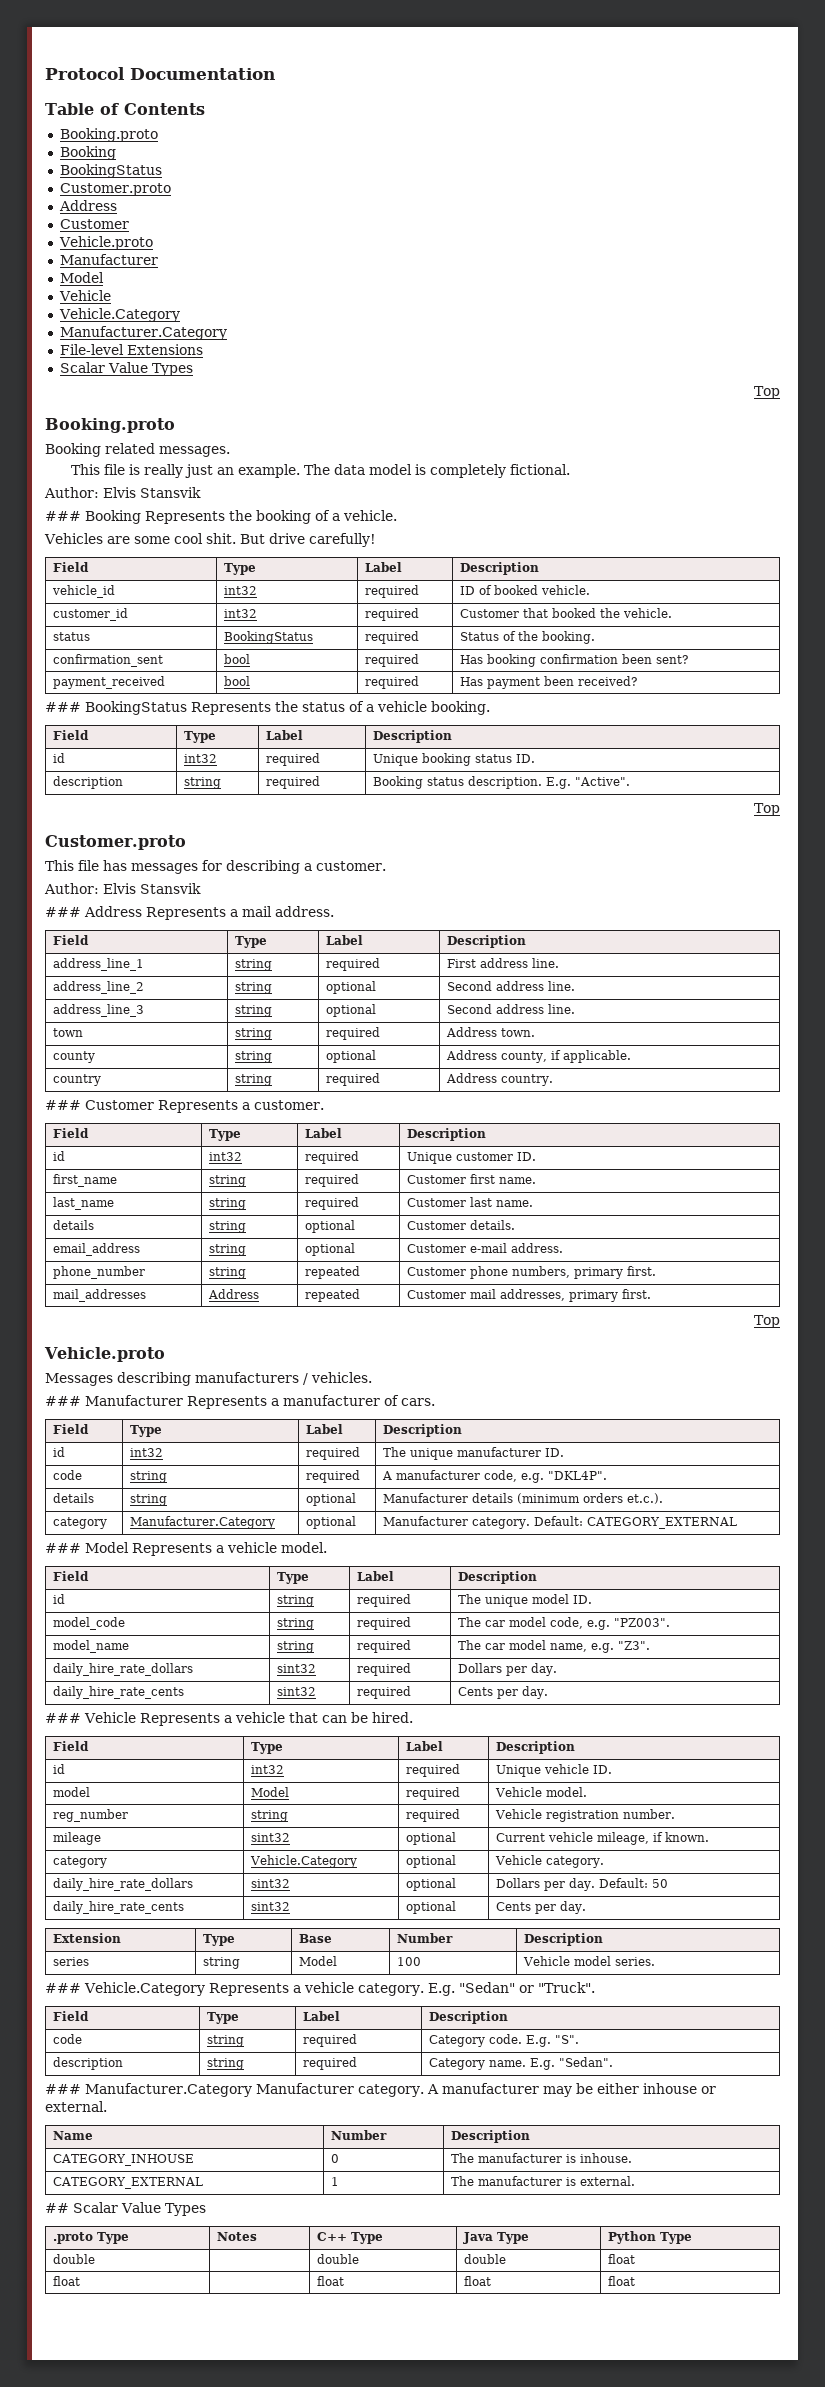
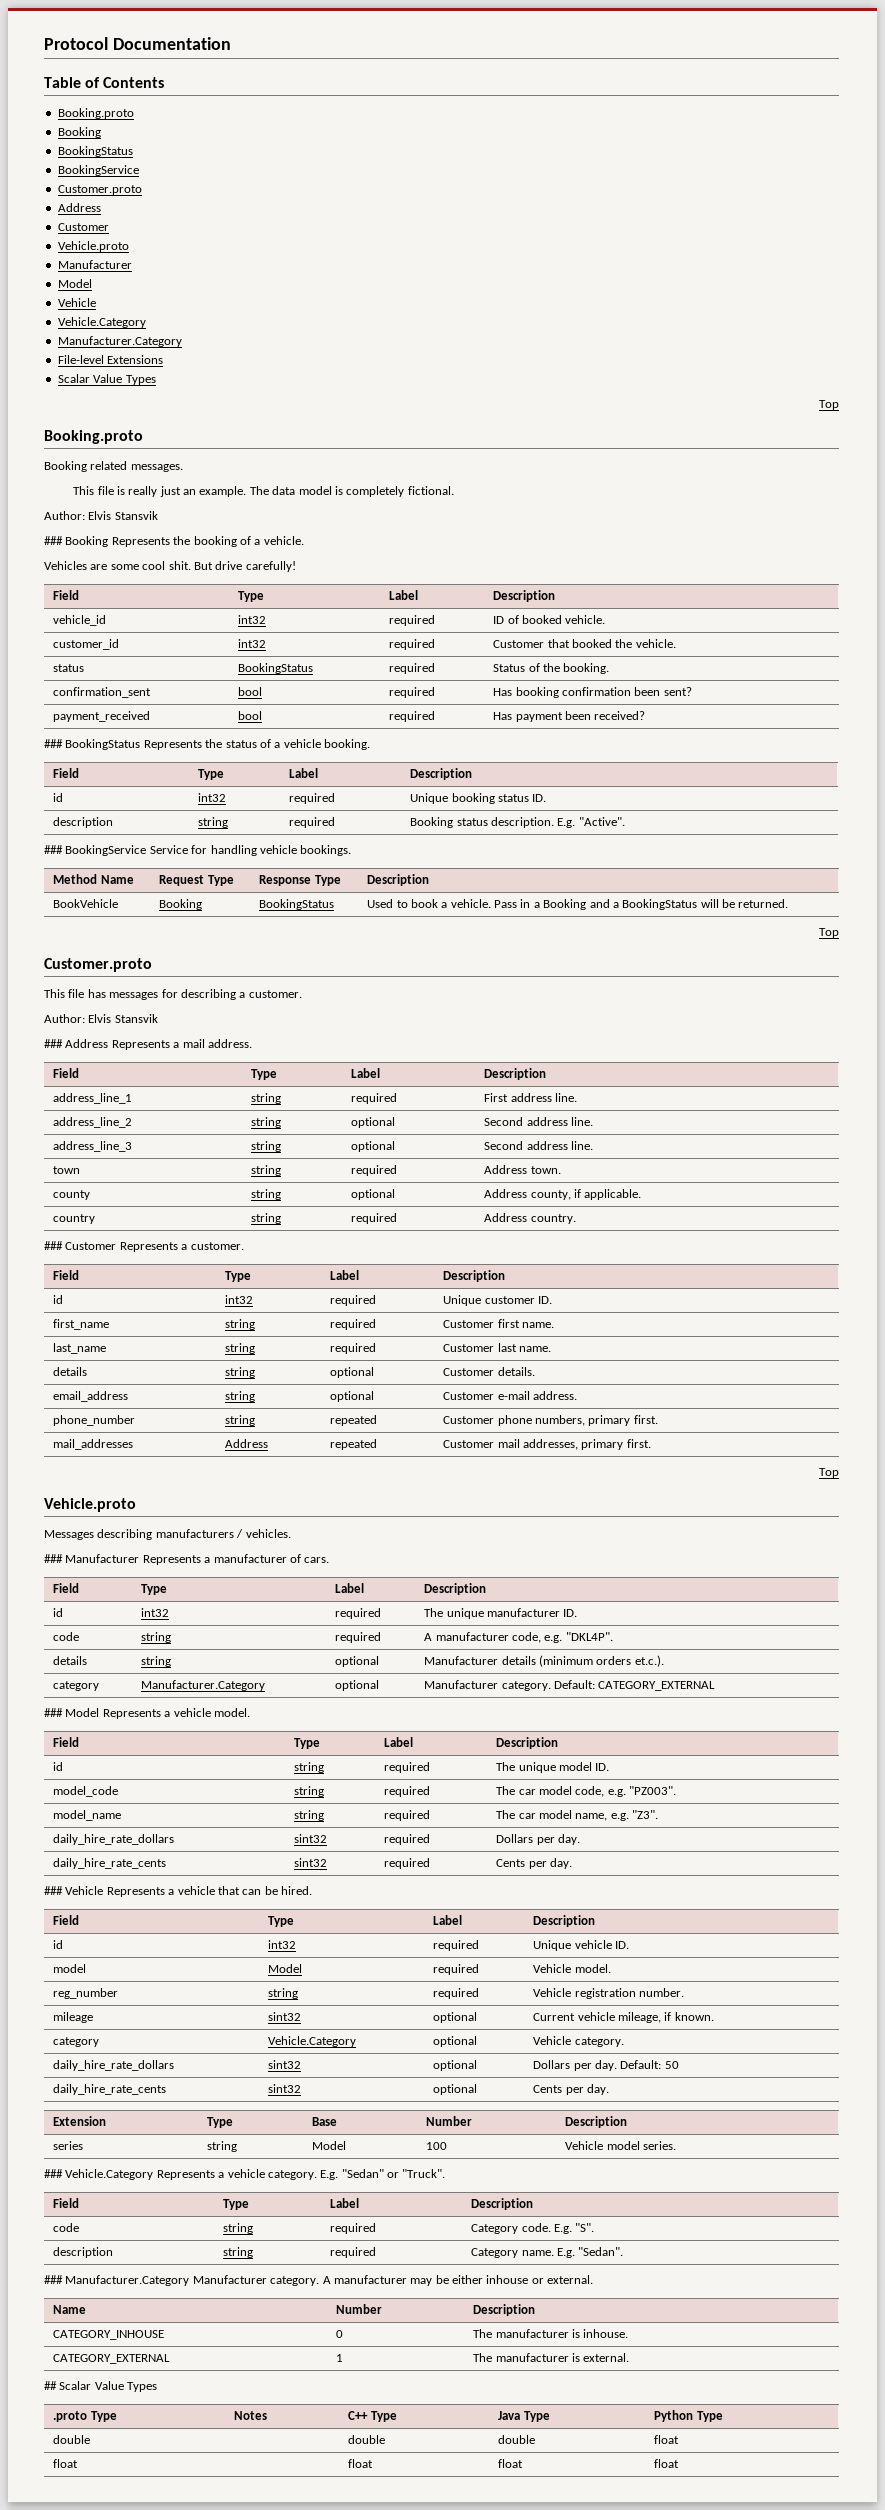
(162, 171) none -> [57,165,139,176] // BookingService
(631, 781) none -> [44,845,352,856] [53,874,134,884] [159,875,234,886] [259,875,341,886] [367,874,430,886] [53,899,119,908] [159,899,203,910] [259,899,335,910] [367,899,789,910] // ### BookingService Service for handling vehicle bookings. // Method Name | Request Type | Response Type | Description // BookVehicle | Booking | BookingStatus | Used to book a vehicle. Pass in a Booking and a BookingStatus will be returned.

